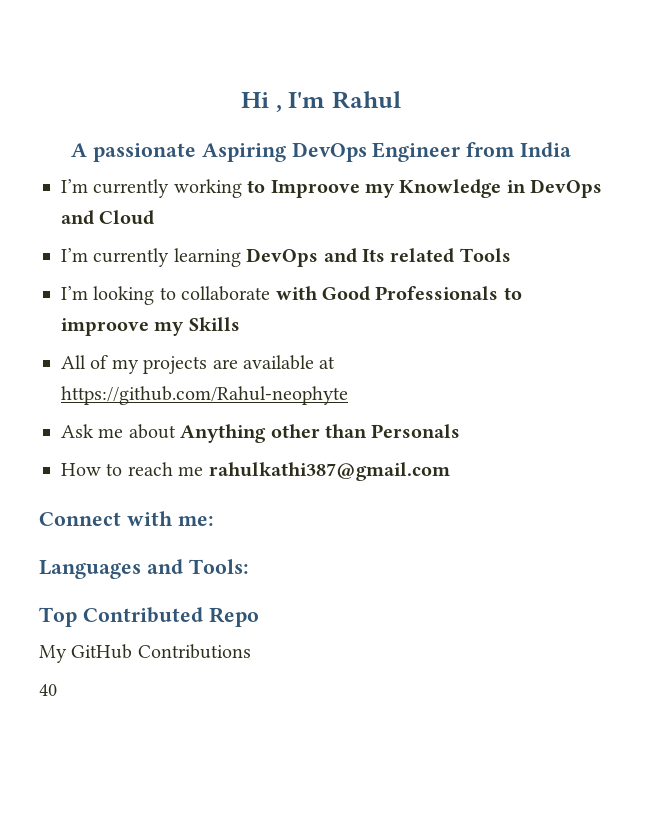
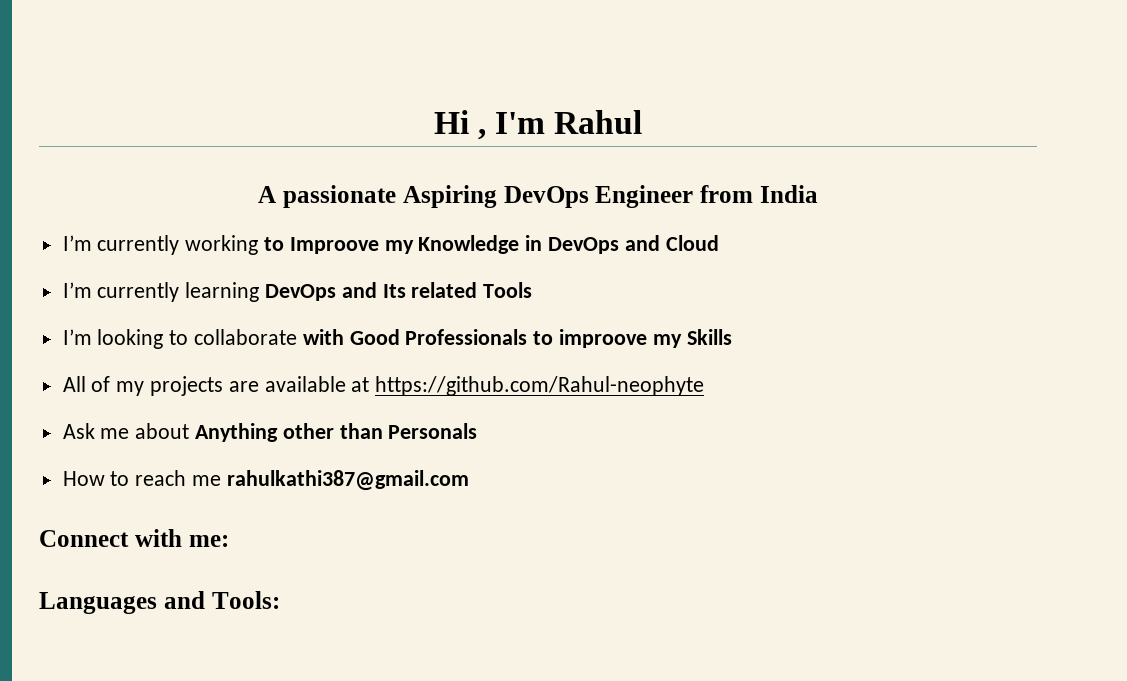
[39,607,259,627] [39,644,251,663] [39,684,57,696] // Top Contributed Repo // My GitHub Contributions // 40 -> (280, 600) none

